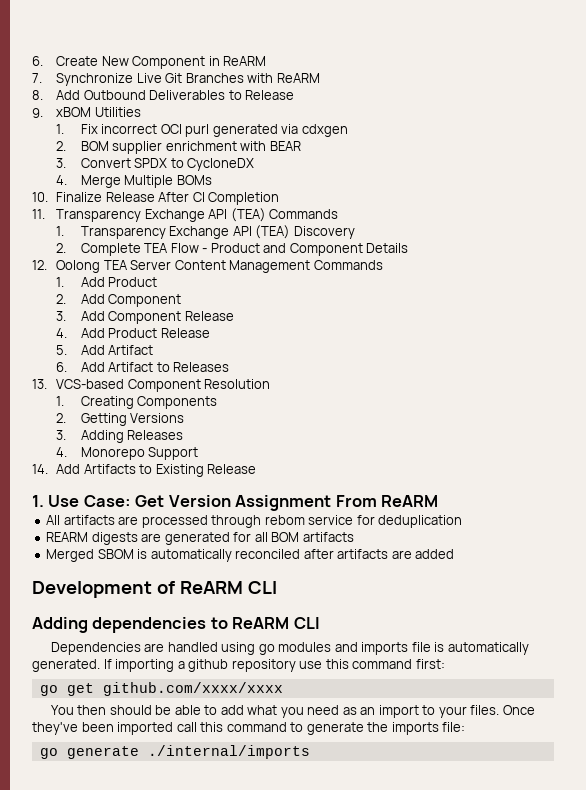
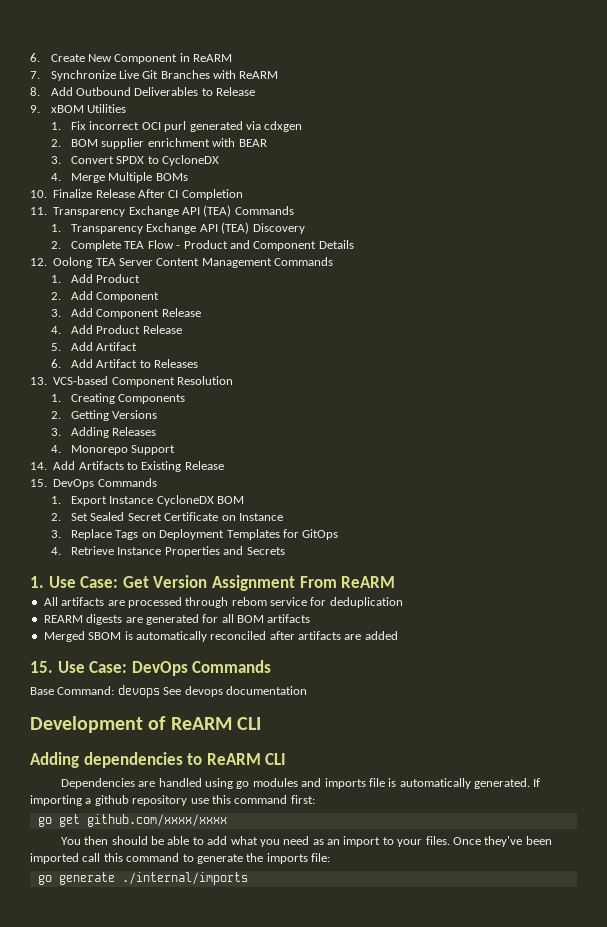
(257, 469) none -> [30,478,157,489] [50,495,245,506] [50,512,283,521] [50,529,339,540] [50,546,285,557] // 15. DevOps Commands // 1. Export Instance CycloneDX BOM // 2. Set Sealed Secret Certificate on Instance // 3. Replace Tags on Deployment Templates for GitOps // 4. Retrieve Instance Properties and Secrets
(455, 554) none -> [30,660,272,676] [30,685,307,698] // 15. Use Case: DevOps Commands // Base Command: devops See devops documentation

